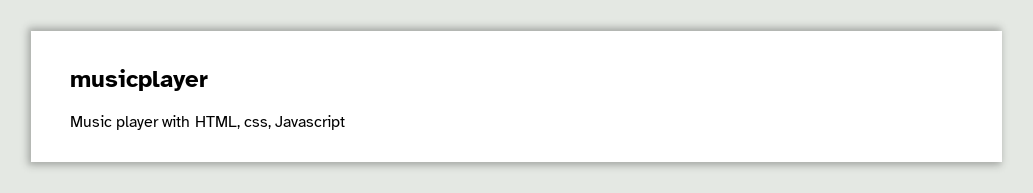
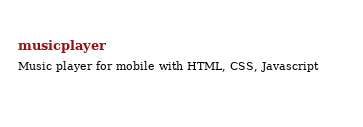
(160, 123) none -> [96,61,155,70] for mobile
[243,119,271,129] css, -> [230,62,258,72] CSS,

